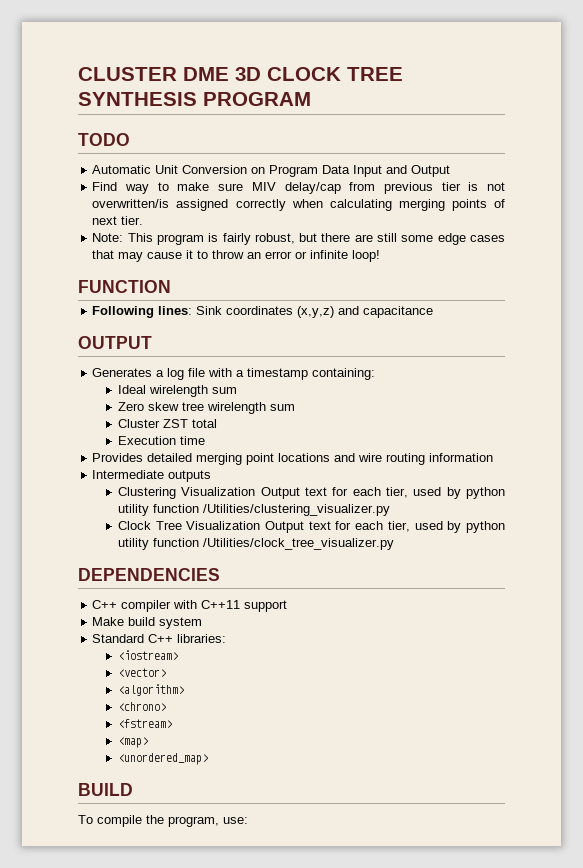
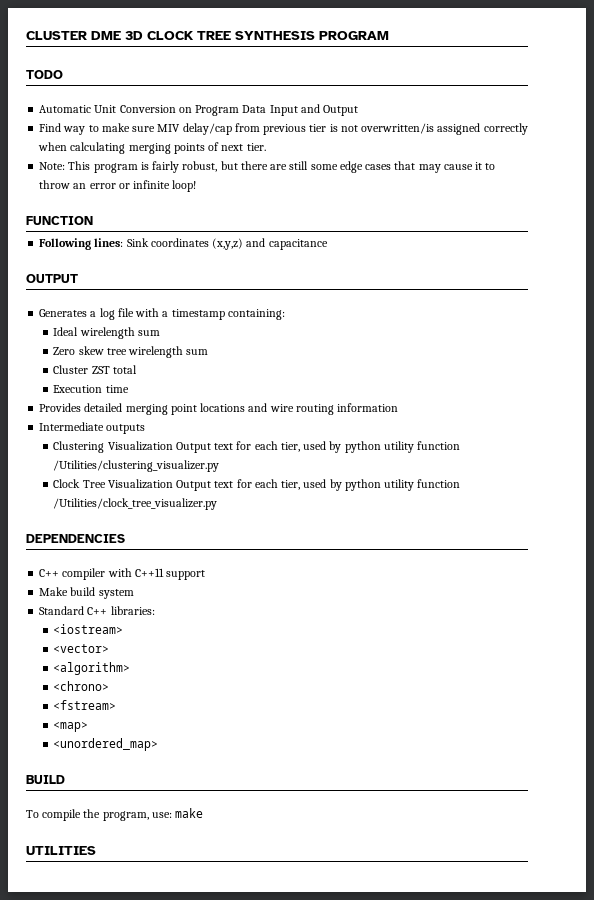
(248, 820) none -> [175,808,204,818] [26,846,96,855] make // UTILITIES

